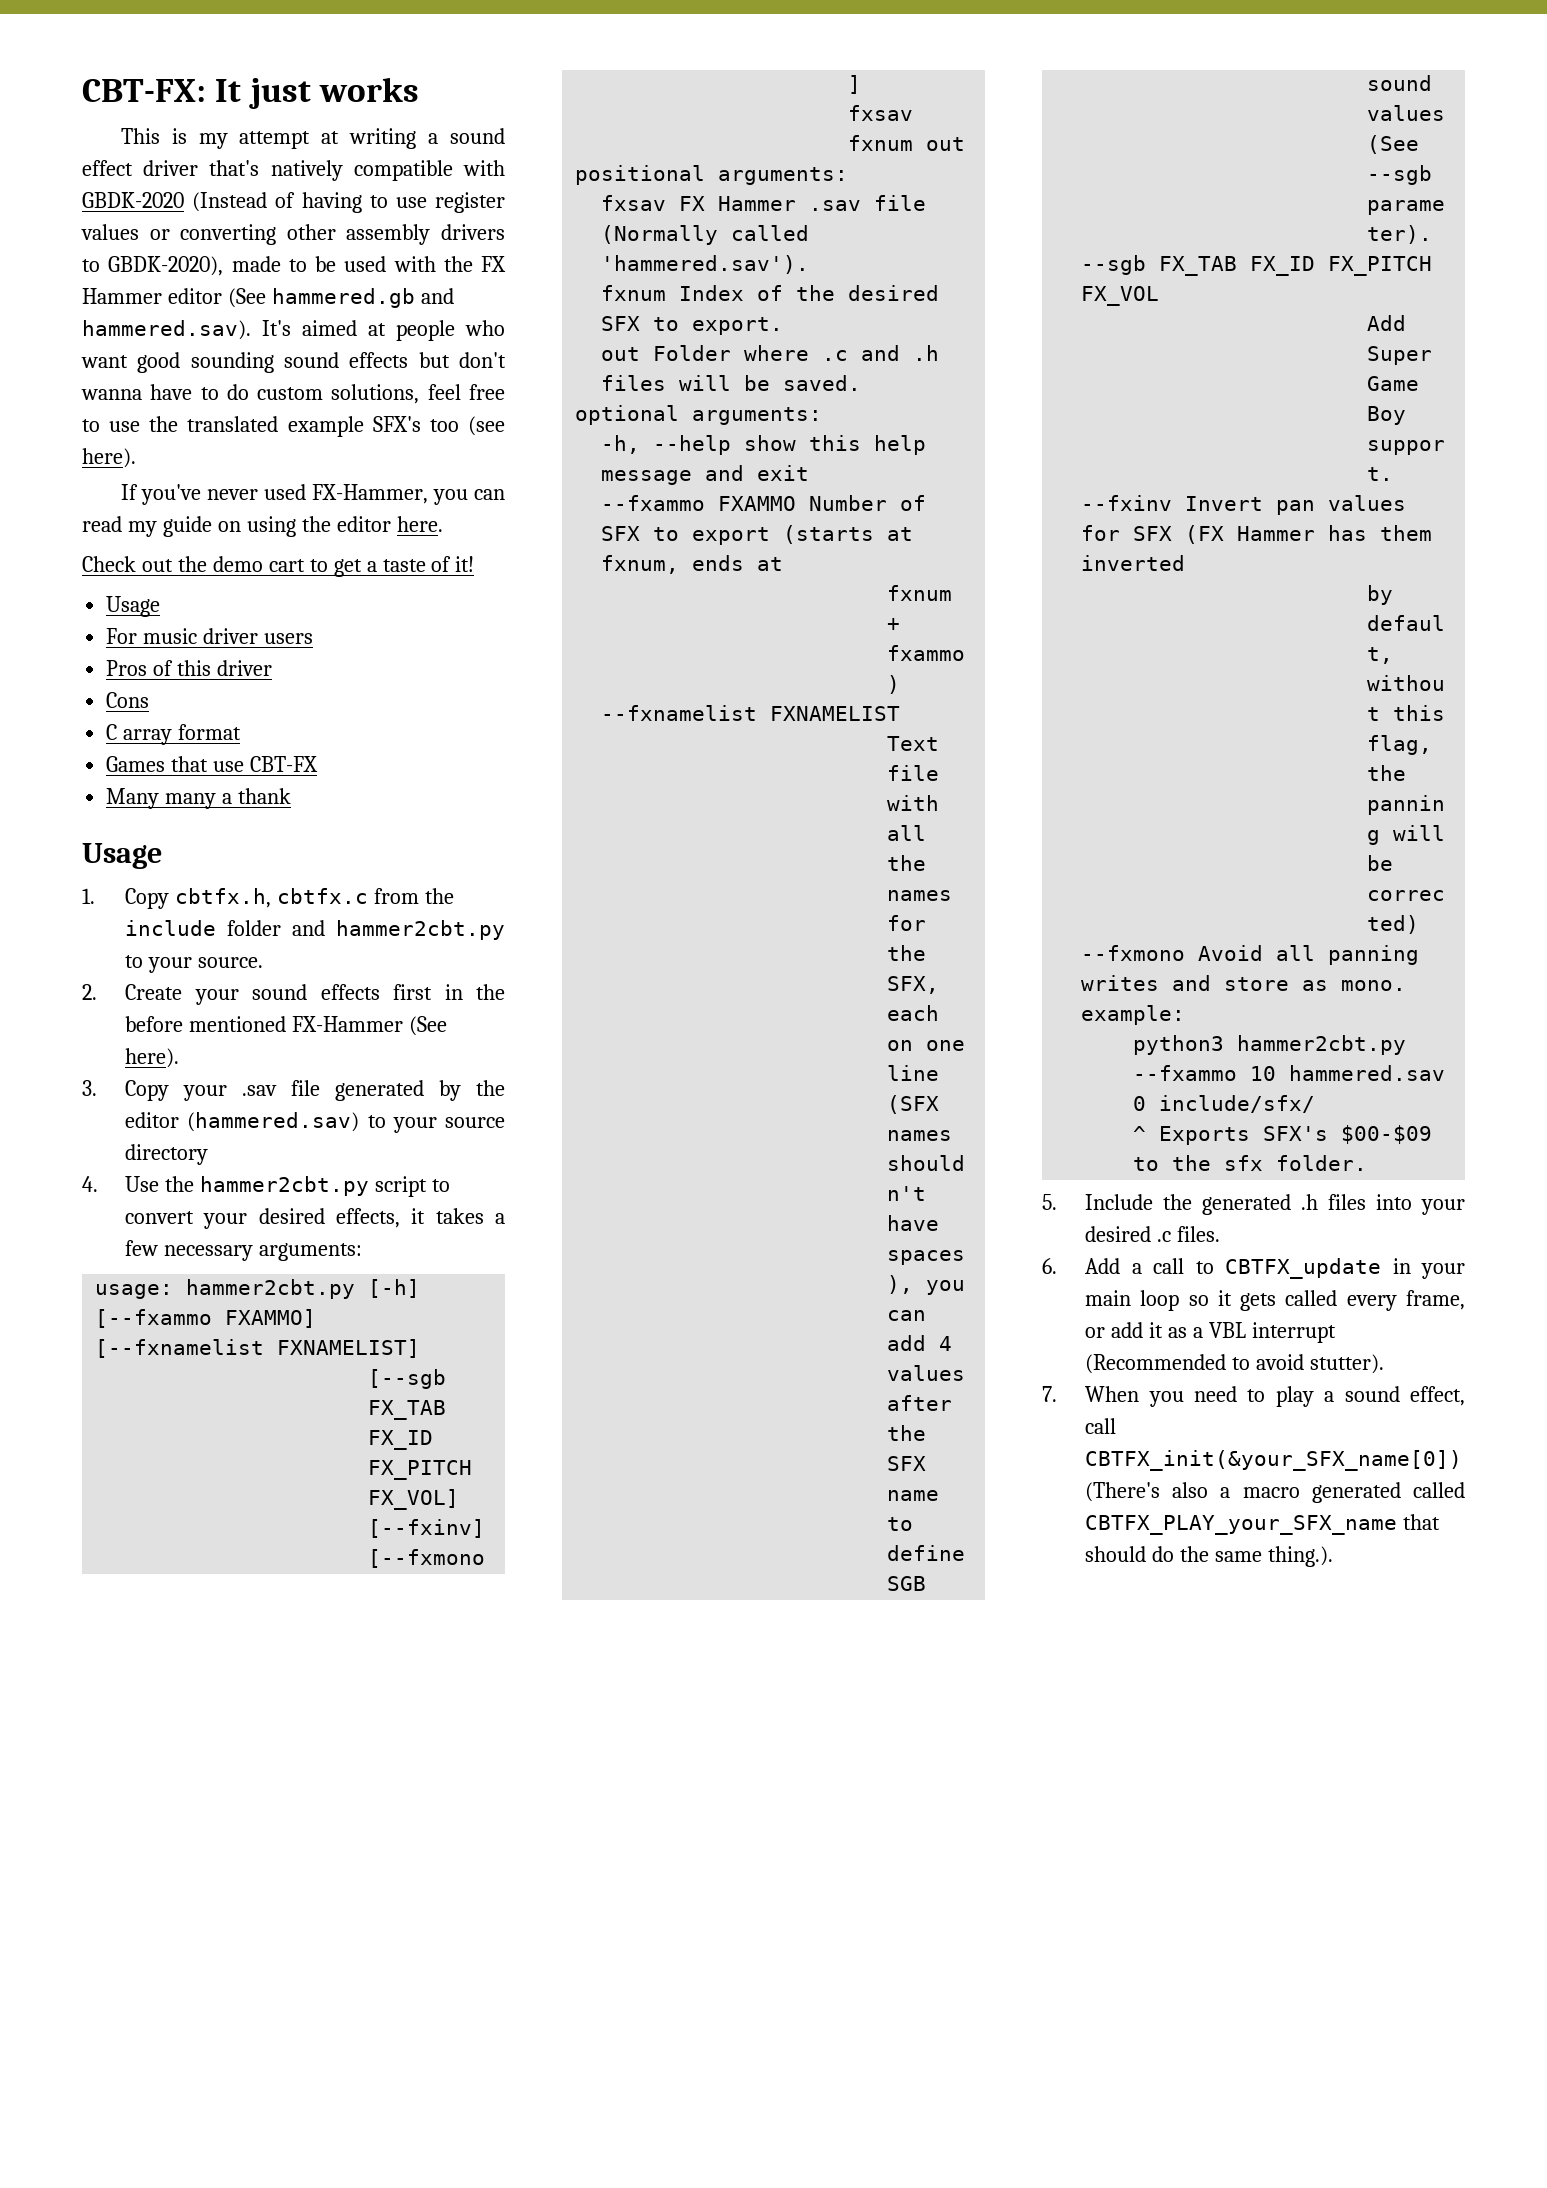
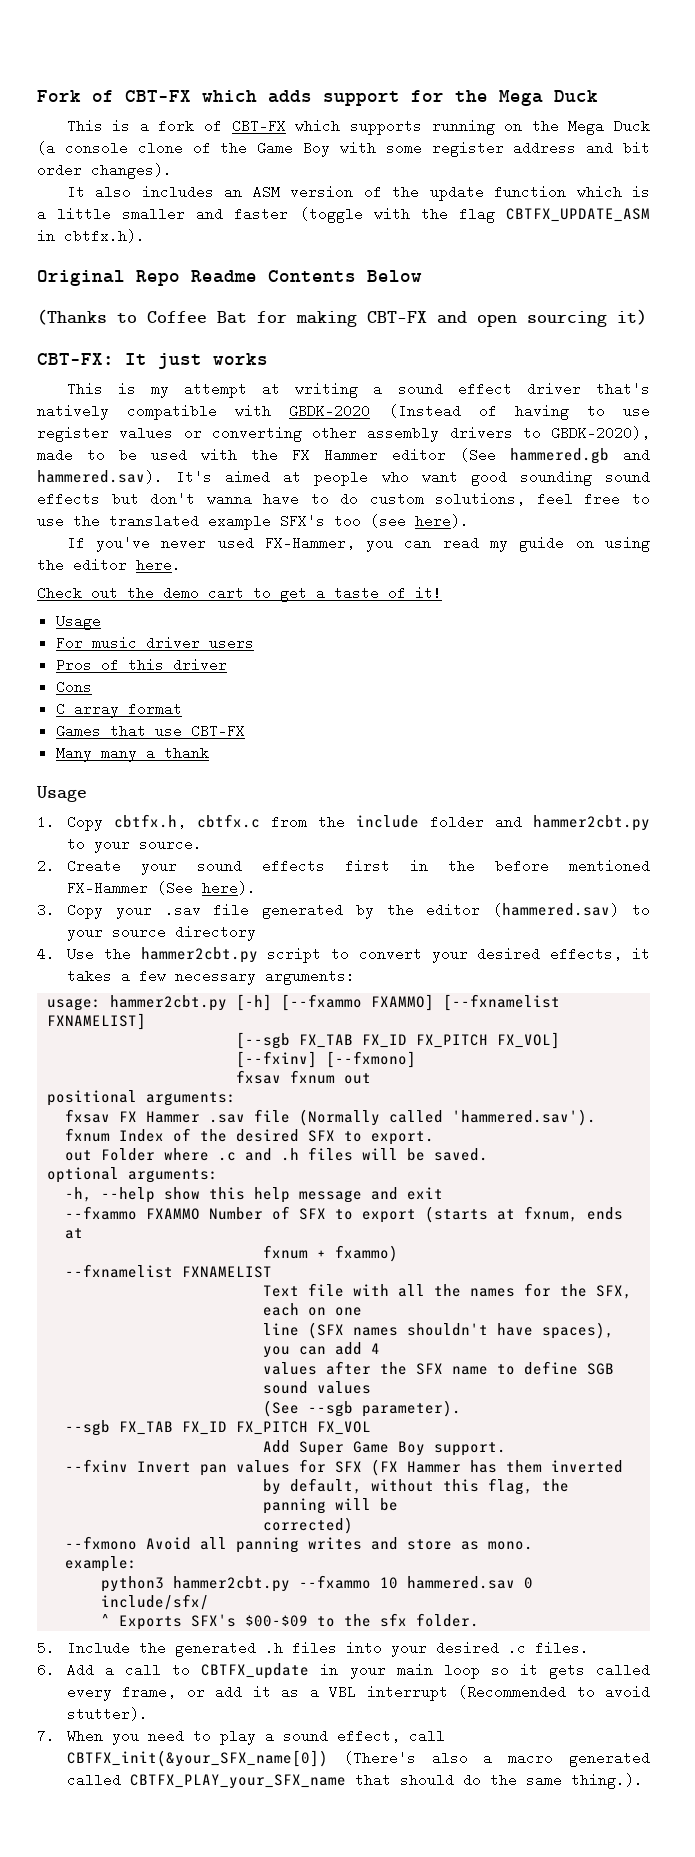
(82, 90) none -> [37,90,598,106] [66,119,651,135] [37,141,650,157] [37,163,172,179] [66,185,650,201] [37,207,650,223] [37,229,145,243] [37,270,422,286] [37,309,647,327] Fork of CBT-FX which adds support for the Mega Duck // This is a fork of CBT-FX which supports running on the Mega Duck (a console clone of the Game Boy with some register address and bit order changes). // It also includes an ASM version of the update function which is a little smaller and faster (toggle with the flag CBTFX_UPDATE_ASM in cbtfx.h). // Original Repo Readme Contents Below // (Thanks to Coffee Bat for making CBT-FX and open sourcing it) //

